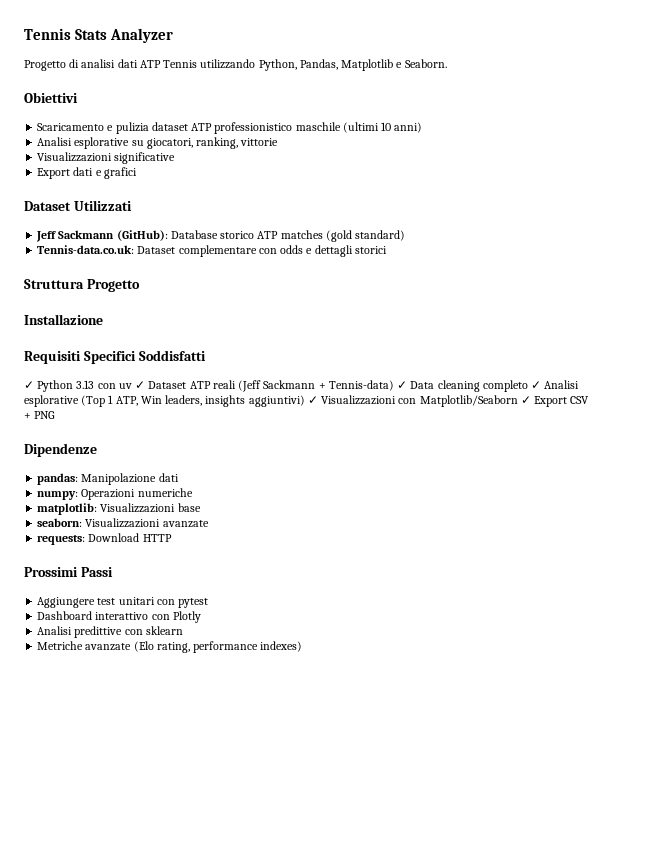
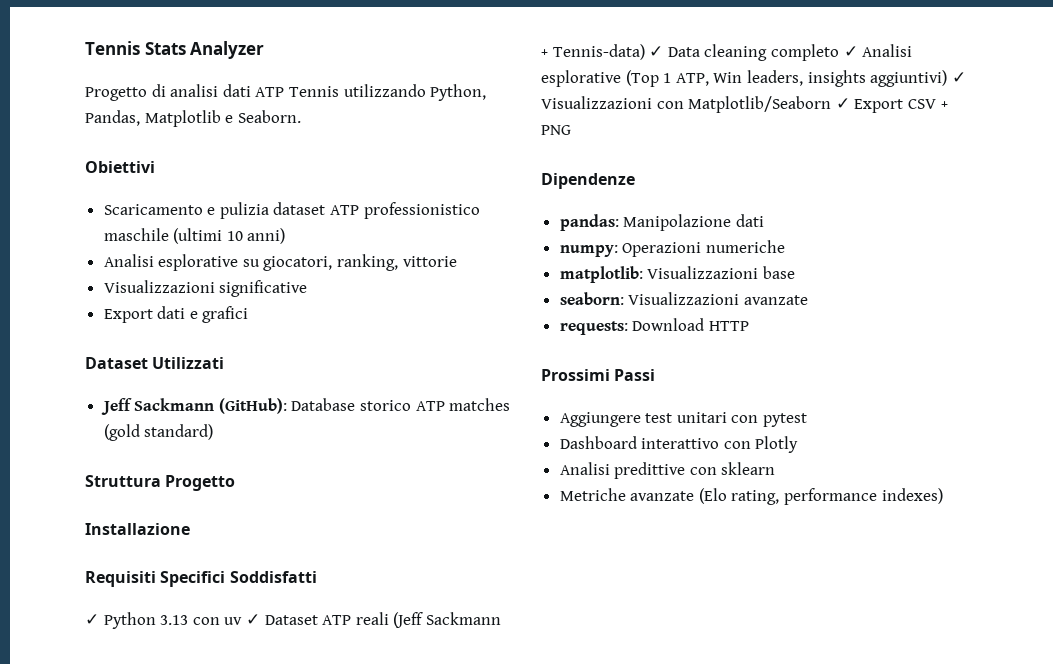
[37,245,387,257] // Tennis-data.co.uk: Dataset complementare con odds e dettagli storici -> (214, 432) none

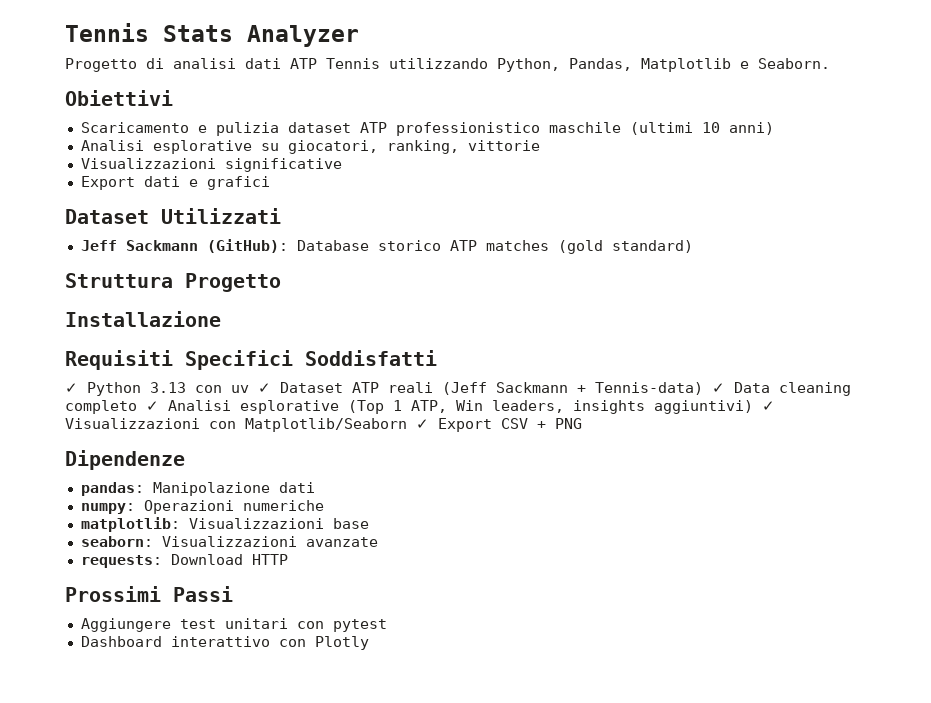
[559,462,776,479] [559,488,943,505] // Analisi predittive con sklearn // Metriche avanzate (Elo rating, performance indexes) -> (369, 643) none

